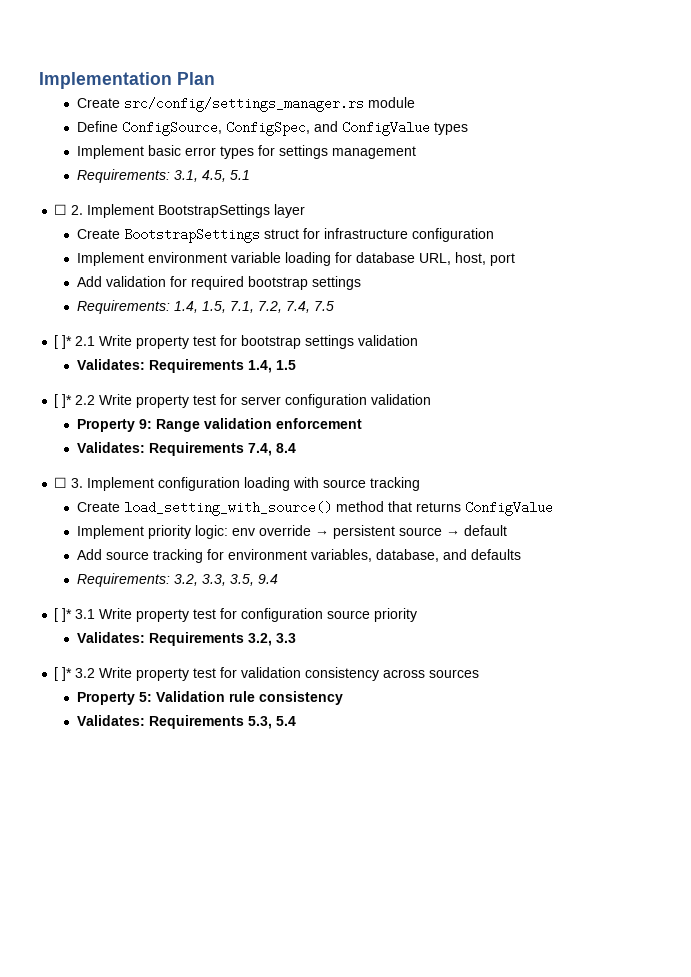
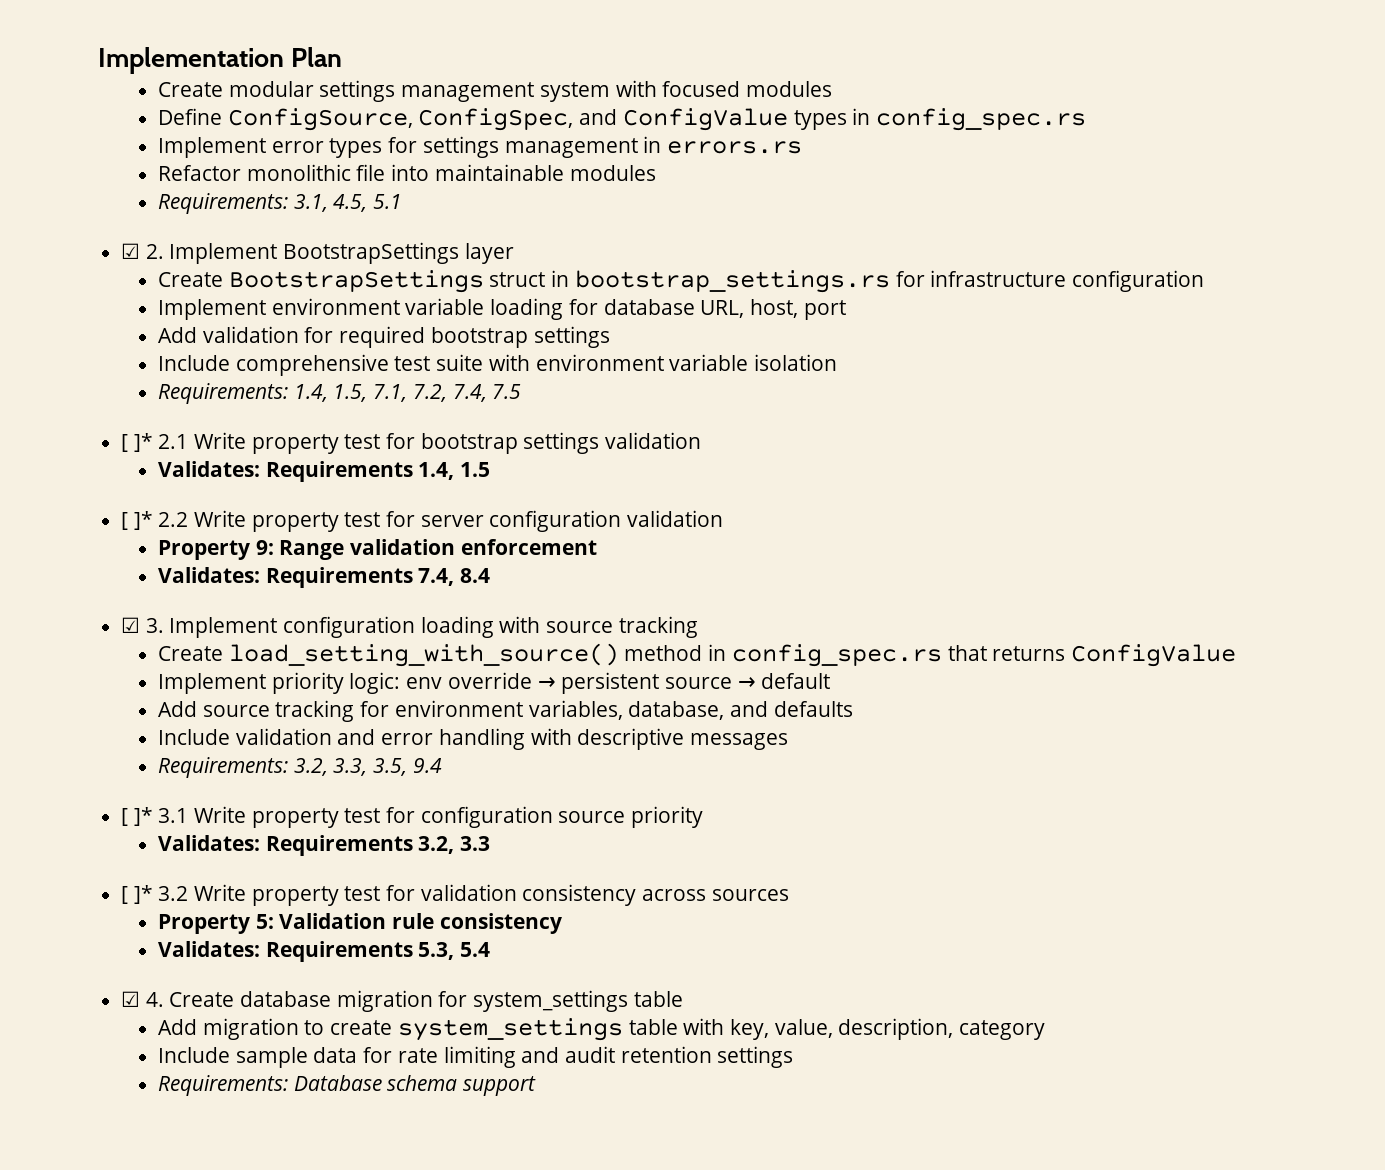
[123,97,415,112] src/config/settings_manager.rs module -> [228,80,832,102] modular settings management system with focused modules
[76,145,181,159] // Implement basic -> [852,108,1086,131] [158,137,267,158] in config_spec.rs // Implement
(416, 152) none -> [643,136,802,154] [158,164,656,181] in errors.rs // Refactor monolithic file into maintainable modules
[54,204,68,215] ☐ -> [121,243,141,259] ☑
(299, 234) none -> [551,270,890,293] in bootstrap_settings.rs
(361, 283) none -> [158,354,837,376] // Include comprehensive test suite with environment variable isolation
[54,477,68,488] ☐ -> [121,617,141,633] ☑
(384, 506) none -> [708,644,942,667] in config_spec.rs
(521, 554) none -> [158,728,788,750] // Include validation and error handling with descriptive messages
(296, 721) none -> [121,990,683,1012] [158,1018,1045,1041] [158,1046,794,1068] [158,1075,537,1096] // ☑ 4. Create database migration for system_settings table // Add migration to create system_settings table with key, value, description, category // Include sample data for rate limiting and audit retention settings // Requirements: Database schema support

